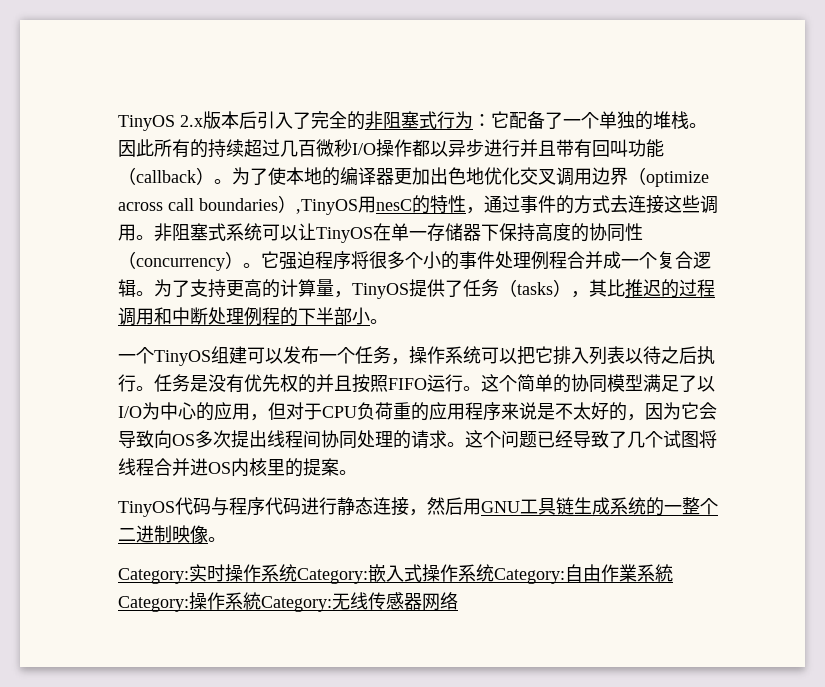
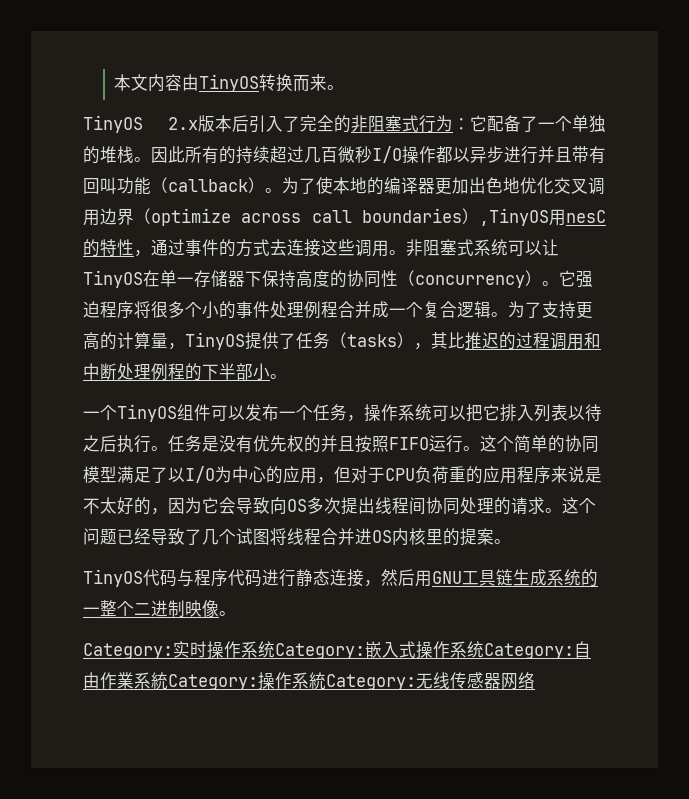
(118, 123) none -> [114,74,345,92] 本文内容由TinyOS转换而来。 //
[229,346,247,364] 建 -> [194,404,211,421] 件

